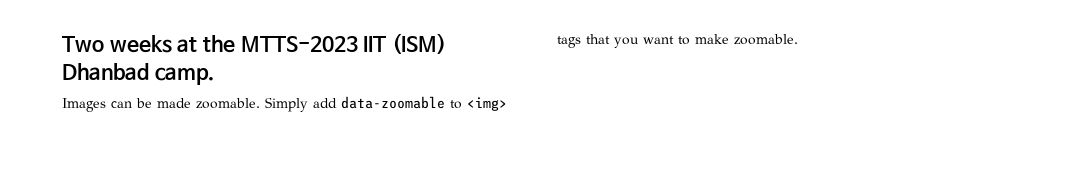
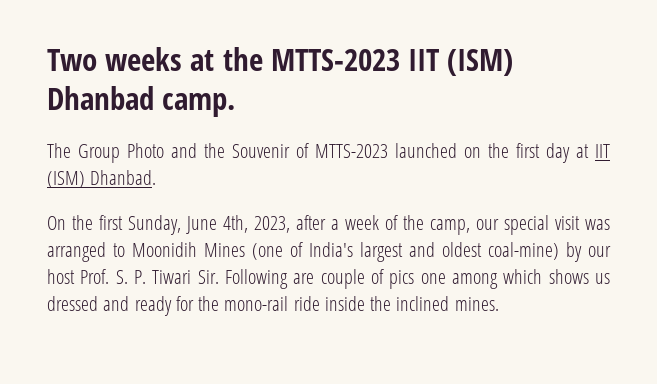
[62,96,507,112] [557,34,798,48] Images can be made zoomable. Simply add data-zoomable to <img> tags that you want to make zoomable. -> [47,143,610,163] [47,170,157,188] [47,215,610,235] [47,242,611,262] [47,269,611,289] [47,296,499,316] The Group Photo and the Souvenir of MTTS-2023 launched on the first day at IIT (ISM) Dhanbad. // On the first Sunday, June 4th, 2023, after a week of the camp, our special visit was arranged to Moonidih Mines (one of India's largest and oldest coal-mine) by our host Prof. S. P. Tiwari Sir. Following are couple of pics one among which shows us dressed and ready for the mono-rail ride inside the inclined mines.

